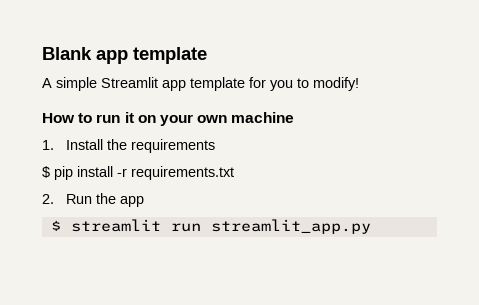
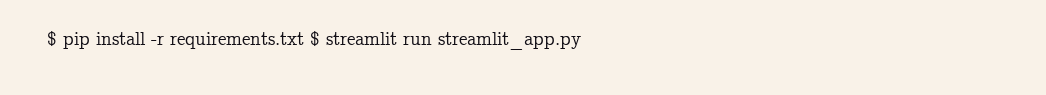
[42,47,207,64] [42,77,359,91] [42,112,295,126] [42,139,215,153] Blank app template // A simple Streamlit app template for you to modify! // How to run it on your own machine // 1. Install the requirements // -> (47, 39) none
[42,193,144,207] // 2. Run the app // -> (304, 40) none

